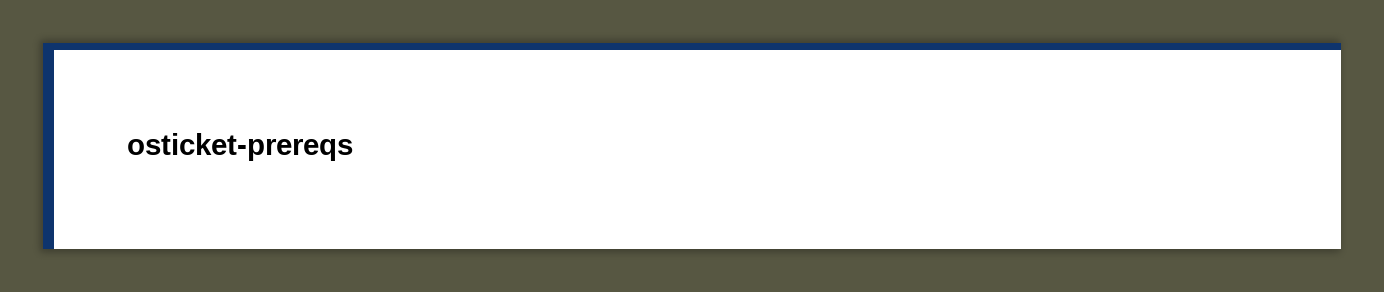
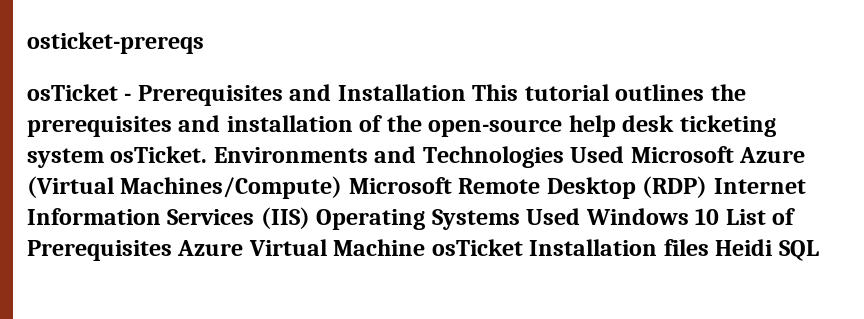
(353, 147) none -> [27,84,746,106] [27,115,776,137] [27,146,806,168] [27,176,806,199] [27,207,796,230] [27,239,819,261] // osTicket - Prerequisites and Installation This tutorial outlines the prerequisites and installation of the open-source help desk ticketing system osTicket. Environments and Technologies Used Microsoft Azure (Virtual Machines/Compute) Microsoft Remote Desktop (RDP) Internet Information Services (IIS) Operating Systems Used Windows 10 List of Prerequisites Azure Virtual Machine osTicket Installation files Heidi SQL

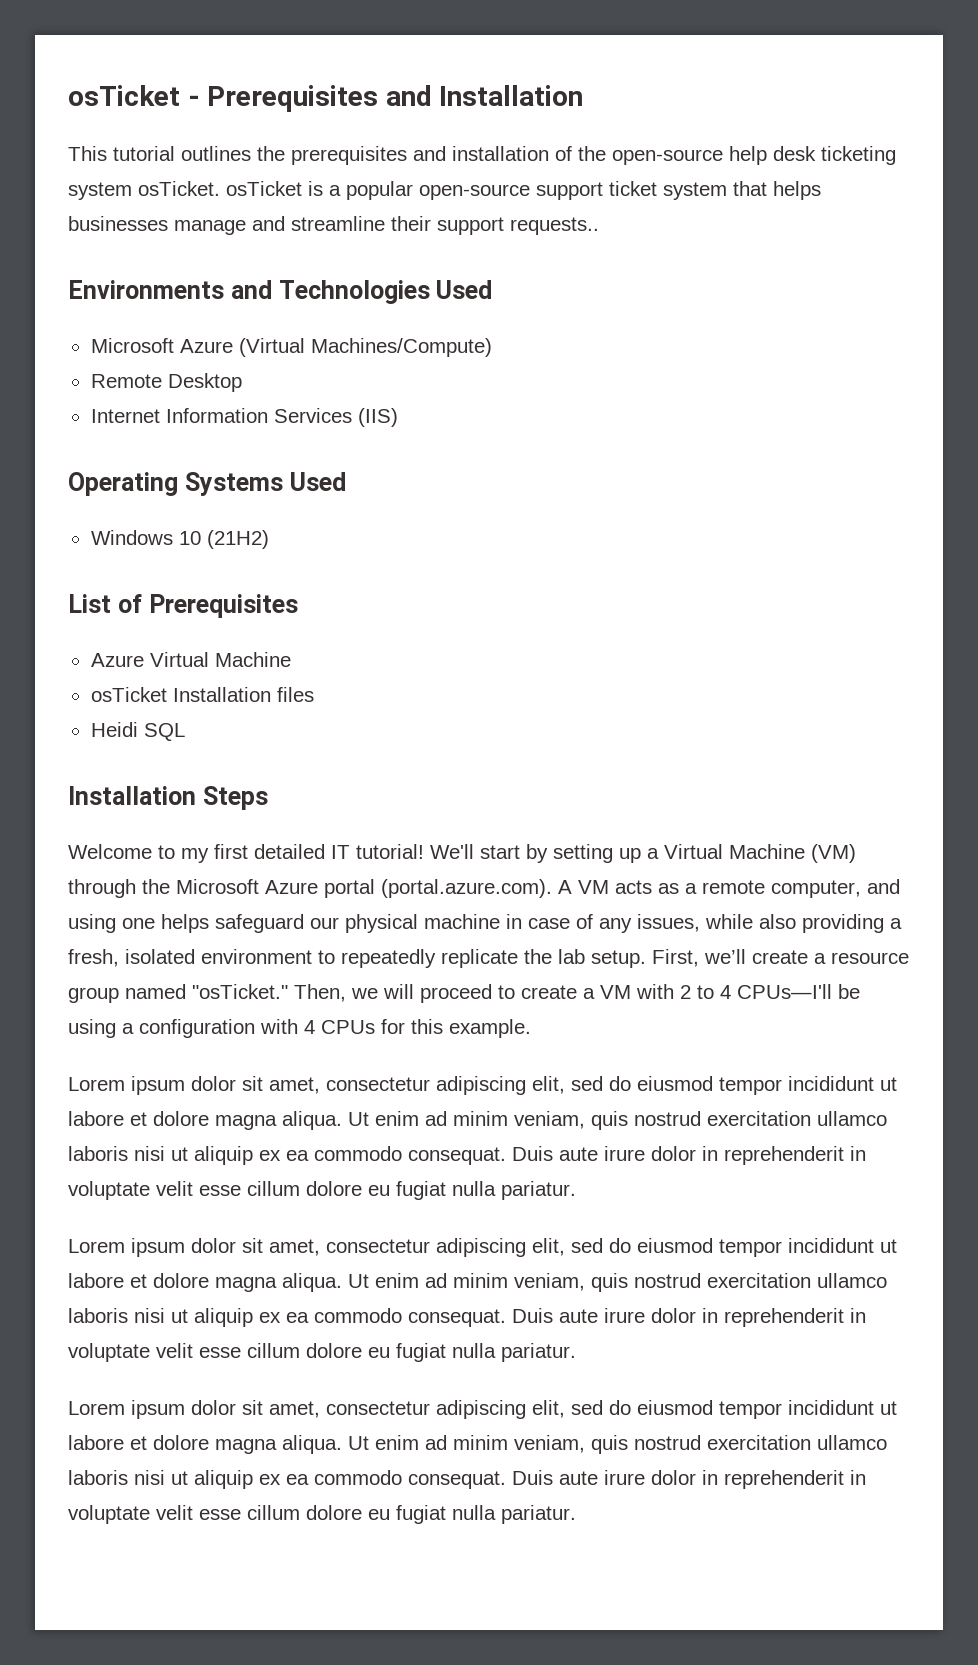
[27,32,204,54] osticket-prereqs // -> (68, 95) none
(466, 92) none -> (584, 95) //
(208, 154) none -> [226,181,821,200] [68,216,599,235] osTicket is a popular open-source support ticket system that helps businesses manage and streamline their support requests.. //
(625, 154) none -> (493, 289) //
[348,177,452,194] Microsoft -> (492, 347) //
[642,176,708,198] (RDP) -> (242, 382) //
(310, 218) none -> (398, 417) //
(581, 216) none -> (346, 481) //
(720, 216) none -> [206,530,269,549] (21H2) //
(172, 250) none -> (298, 606) //
(426, 247) none -> (291, 659) //
(709, 247) none -> (314, 694) //
(819, 250) none -> [68,786,268,810] [68,844,856,863] [68,879,900,898] [68,914,902,933] [68,949,909,968] [68,984,860,1003] [68,1019,531,1038] [68,1076,897,1095] [68,1111,887,1130] [68,1146,866,1165] [68,1181,576,1200] [68,1238,897,1257] [68,1273,887,1292] [68,1308,866,1327] [68,1343,576,1362] [68,1400,897,1419] [68,1435,887,1454] [68,1470,866,1489] [68,1505,576,1524] // Installation Steps // Welcome to my first detailed IT tutorial! We'll start by setting up a Virtual Machine (VM) through the Microsoft Azure portal (portal.azure.com). A VM acts as a remote computer, and using one helps safeguard our physical machine in case of any issues, while also providing a fresh, isolated environment to repeatedly replicate the lab setup. First, we’ll create a resource group named "osTicket." Then, we will proceed to create a VM with 2 to 4 CPUs—I'll be using a configuration with 4 CPUs for this example. // Lorem ipsum dolor sit amet, consectetur adipiscing elit, sed do eiusmod tempor incididunt ut labore et dolore magna aliqua. Ut enim ad minim veniam, quis nostrud exercitation ullamco laboris nisi ut aliquip ex ea commodo consequat. Duis aute irure dolor in reprehenderit in voluptate velit esse cillum dolore eu fugiat nulla pariatur. // Lorem ipsum dolor sit amet, consectetur adipiscing elit, sed do eiusmod tempor incididunt ut labore et dolore magna aliqua. Ut enim ad minim veniam, quis nostrud exercitation ullamco laboris nisi ut aliquip ex ea commodo consequat. Duis aute irure dolor in reprehenderit in voluptate velit esse cillum dolore eu fugiat nulla pariatur. // Lorem ipsum dolor sit amet, consectetur adipiscing elit, sed do eiusmod tempor incididunt ut labore et dolore magna aliqua. Ut enim ad minim veniam, quis nostrud exercitation ullamco laboris nisi ut aliquip ex ea commodo consequat. Duis aute irure dolor in reprehenderit in voluptate velit esse cillum dolore eu fugiat nulla pariatur.

